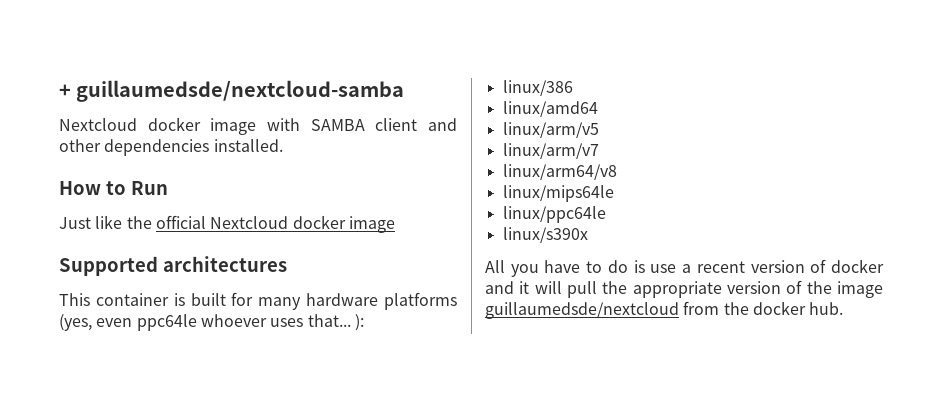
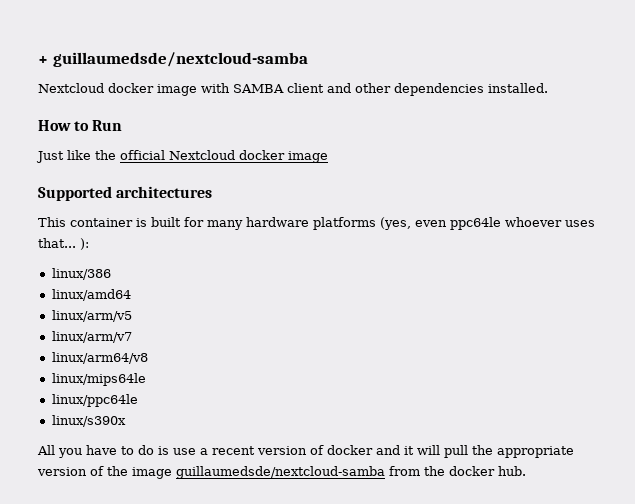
[485,302,679,319] guillaumedsde/nextcloud -> [176,466,385,479] guillaumedsde/nextcloud-samba

